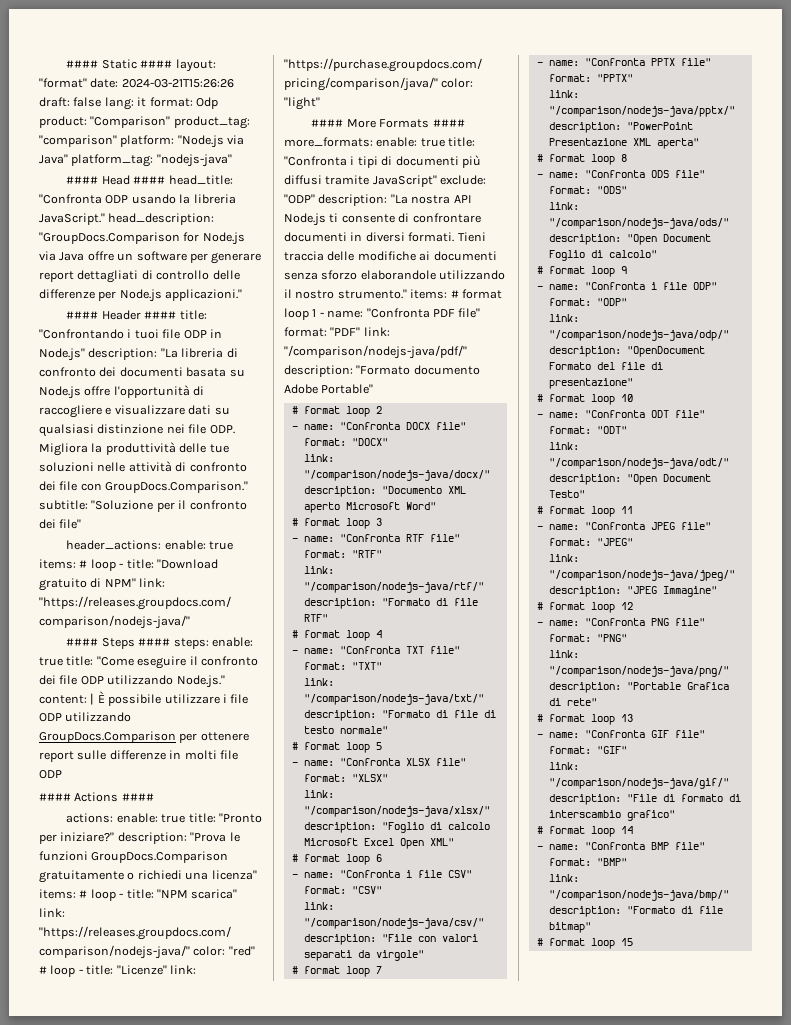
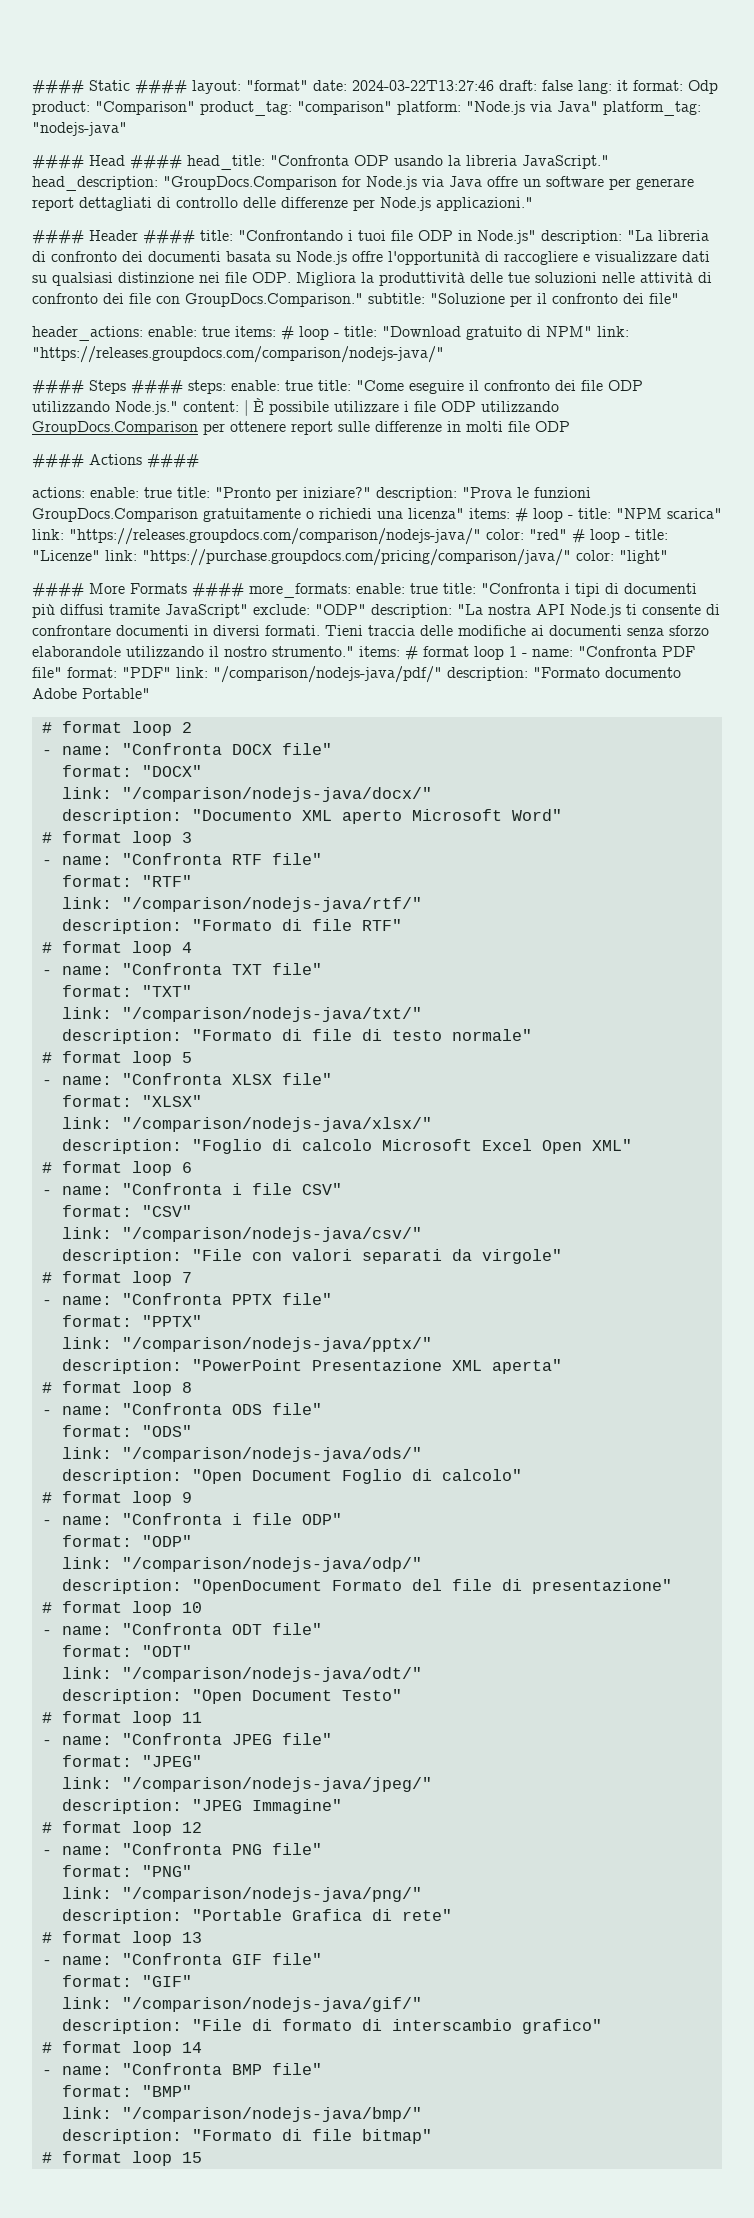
[121,79,234,88] 2024-03-21T15:26:26 -> [352,80,494,91] 2024-03-22T13:27:46

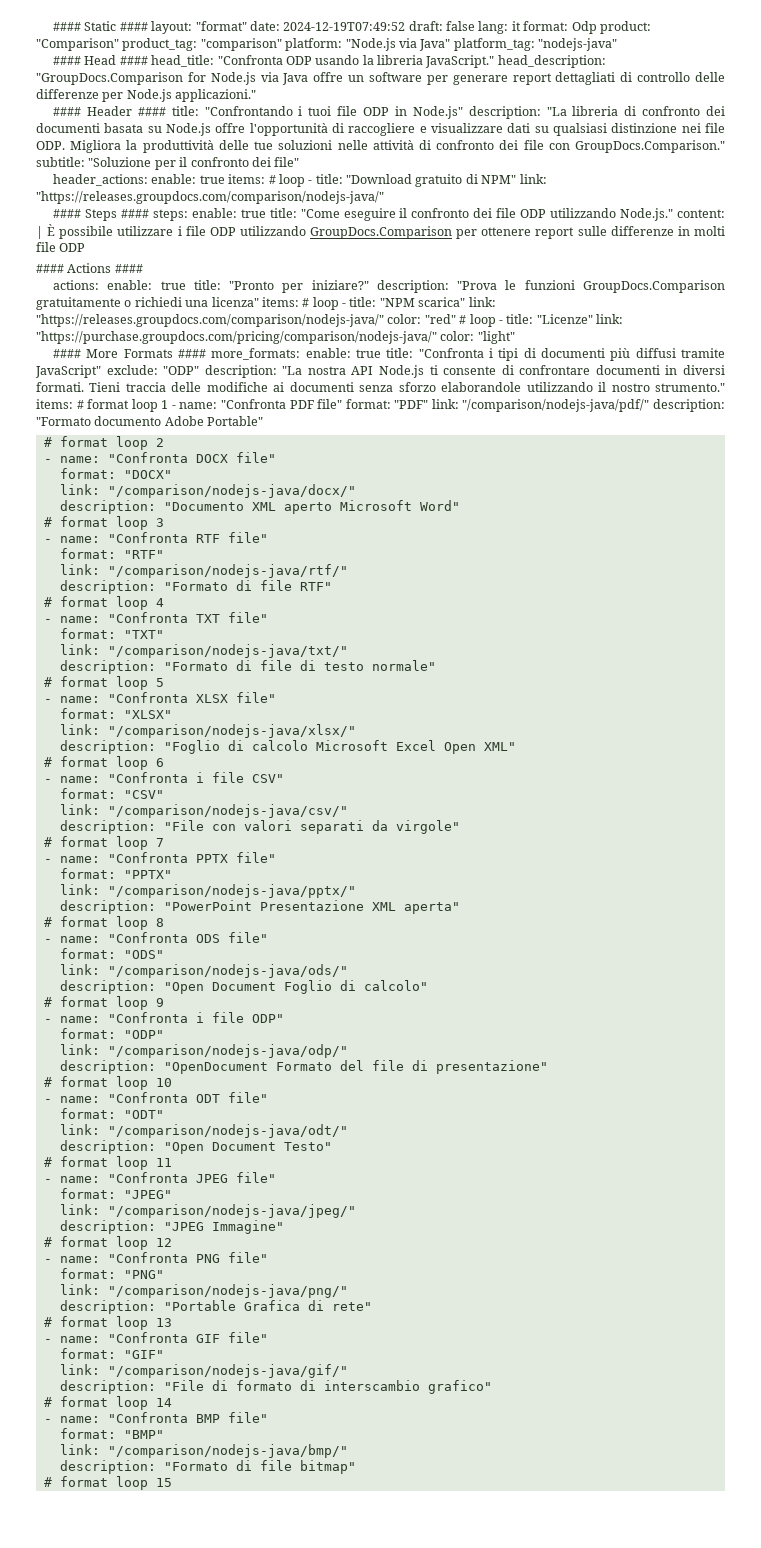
[352,80,494,91] 2024-03-22T13:27:46 -> [283,22,406,31] 2024-12-19T07:49:52
[142,549,571,566] "https://purchase.groupdocs.com/pricing/comparison/java/" -> [36,331,437,344] "https://purchase.groupdocs.com/pricing/comparison/nodejs-java/"

